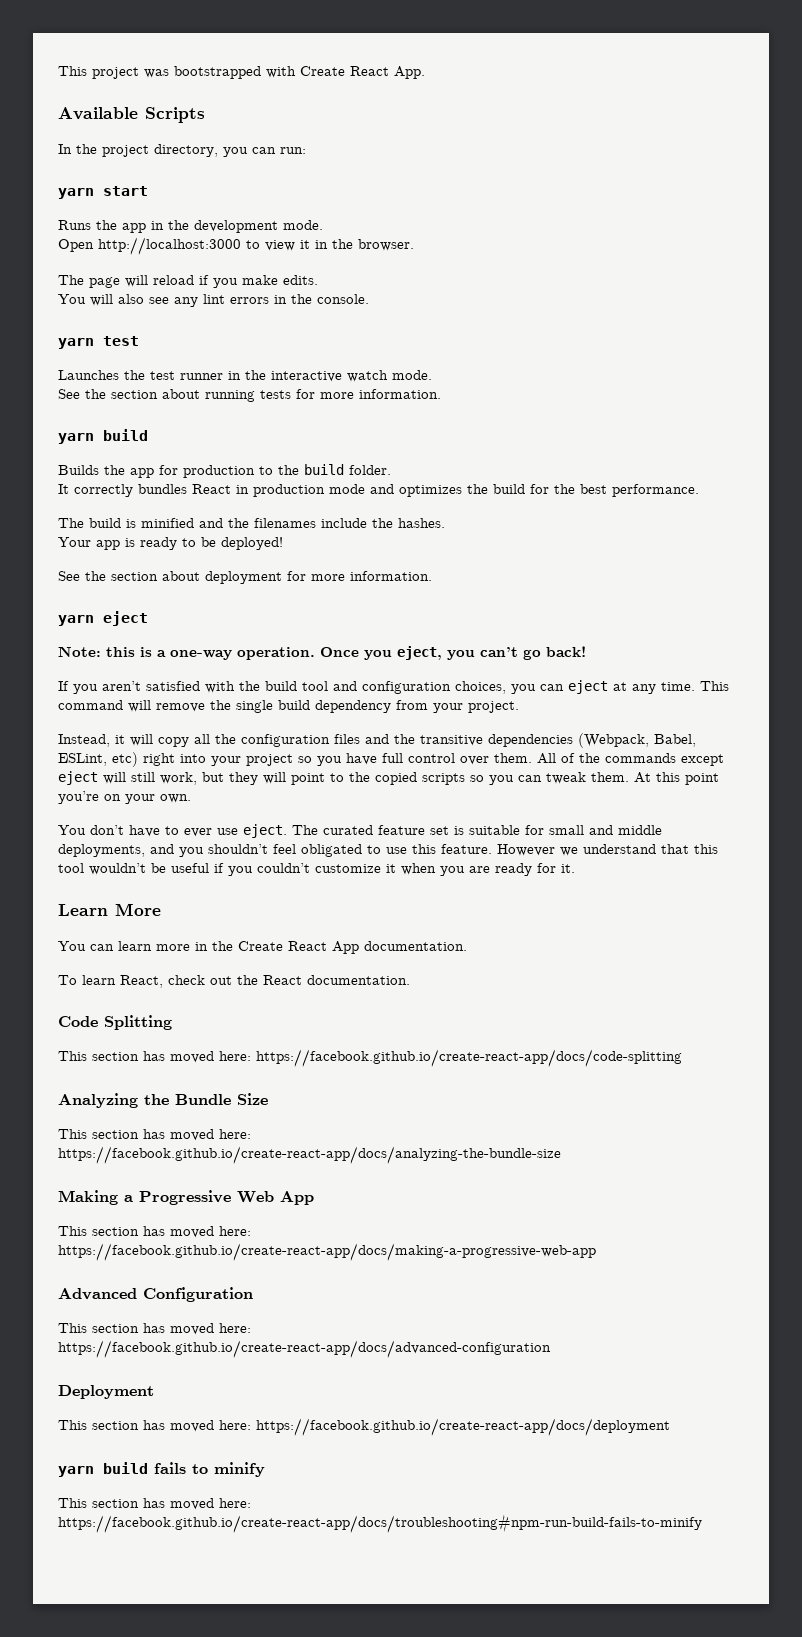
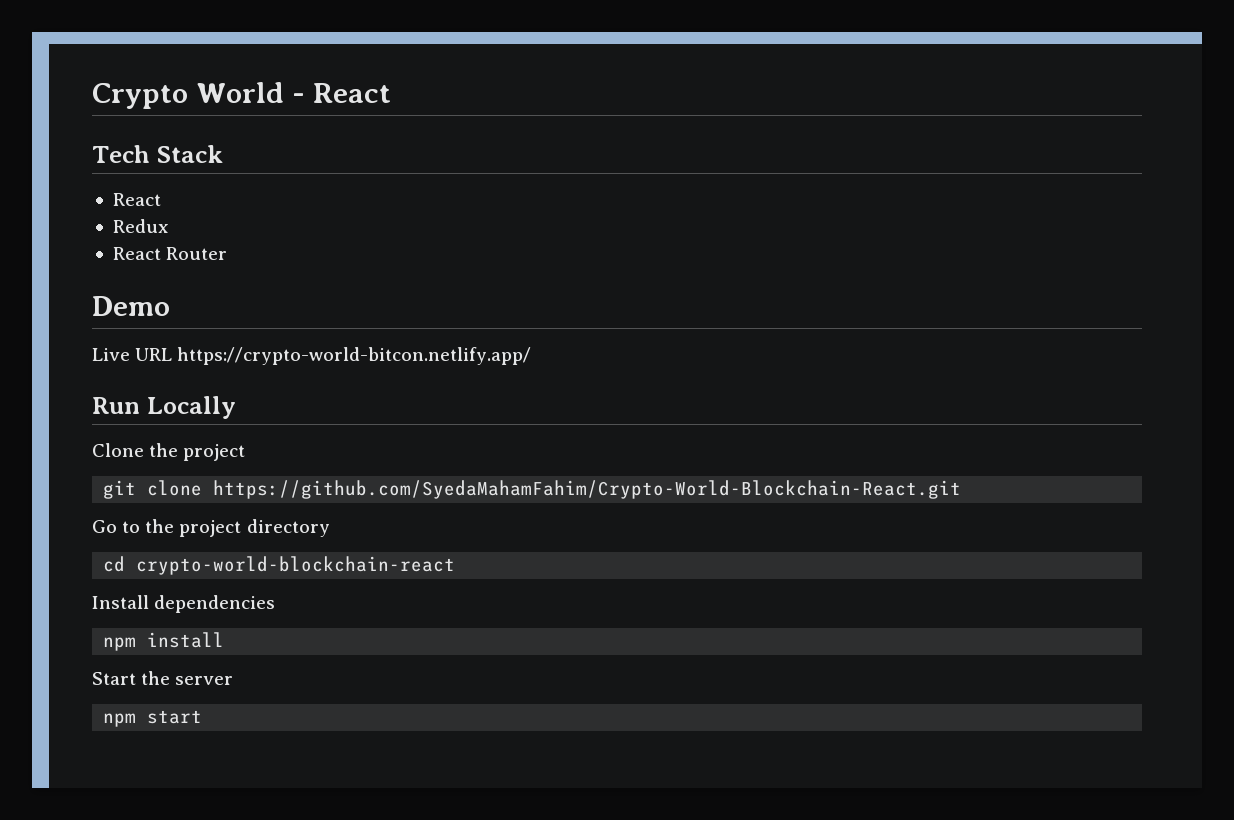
[58,66,425,79] [58,107,205,123] [58,144,306,157] [58,186,148,199] [58,220,323,233] [58,237,414,255] [58,275,318,288] [58,294,369,307] [58,336,139,349] [58,370,432,382] [58,389,441,402] [58,429,148,444] [58,464,391,478] [58,484,699,497] [58,518,445,528] [58,537,283,550] [58,571,432,584] [58,611,148,626] [58,646,586,660] [58,680,729,694] [58,700,519,713] [58,733,696,748] [58,752,724,767] [58,771,719,785] [58,791,191,804] [58,824,662,838] [58,844,718,857] [58,863,575,876] [58,903,161,916] [58,941,467,954] [58,975,410,988] [58,1015,172,1030] [58,1049,682,1067] [58,1093,268,1108] [58,1129,251,1141] [58,1146,561,1164] [58,1190,314,1205] [58,1226,251,1238] [58,1243,596,1261] [58,1287,253,1302] [58,1323,251,1335] [58,1340,551,1358] [58,1385,154,1399] [58,1418,670,1436] [58,1462,265,1477] [58,1498,251,1510] [58,1514,702,1533] This project was bootstrapped with Create React App. // Available Scripts // In the project directory, you can run: // yarn start // Runs the app in the development mode. // Open http://localhost:3000 to view it in the browser. // The page will reload if you make edits. // You will also see any lint errors in the console. // yarn test // Launches the test runner in the interactive watch mode. // See the section about running tests for more information. // yarn build // Builds the app for production to the build folder. // It correctly bundles React in production mode and optimizes the build for the best performance. // The build is minified and the filenames include the hashes. // Your app is ready to be deployed! // See the section about deployment for more information. // yarn eject // Note: this is a one-way operation. Once you eject, you can’t go back! // If you aren’t satisfied with the build tool and configuration choices, you can eject at any time. This command will remove the single build dependency from your project. // Instead, it will copy all the configuration files and the transitive dependencies (Webpack, Babel, ESLint, etc) right into your project so you have full control over them. All of the commands except eject will still work, but they will point to the copied scripts so you can tweak them. At this point you’re on your own. // You don’t have to ever use eject. The curated feature set is suitable for small and middle deployments, and you shouldn’t feel obligated to use this feature. However we understand that this tool wouldn’t be useful if you couldn’t customize it when you are ready for it. // Learn More // You can learn more in the Create React App documentation. // To learn React, check out the React documentation. // Code Splitting // This section has moved here: https://facebook.github.io/create-react-app/docs/code-splitting // Analyzing the Bundle Size // This section has moved here: https://facebook.github.io/create-react-app/docs/analyzing-the-bundle-size // Making a Progressive Web App // This section has moved here: https://facebook.github.io/create-react-app/docs/making-a-progressive-web-app // Advanced Configuration // This section has moved here: https://facebook.github.io/create-react-app/docs/advanced-configuration // Deployment // This section has moved here: https://facebook.github.io/create-react-app/docs/deployment // yarn build fails to minify // This section has moved here: https://facebook.github.io/create-react-app/docs/troubleshooting#npm-run-build-fails-to-minify -> [92,82,391,109] [92,145,223,163] [112,193,161,206] [112,219,169,233] [112,247,228,260] [92,296,170,316] [92,347,532,365] [92,396,236,419] [92,443,246,461] [103,480,962,499] [92,519,330,537] [103,556,456,575] [92,595,276,613] [103,632,225,651] [92,671,234,685] [103,710,203,727] Crypto World - React // Tech Stack // React // Redux // React Router // Demo // Live URL https://crypto-world-bitcon.netlify.app/ // Run Locally // Clone the project // git clone https://github.com/SyedaMahamFahim/Crypto-World-Blockchain-React.git // Go to the project directory // cd crypto-world-blockchain-react // Install dependencies // npm install // Start the server // npm start

